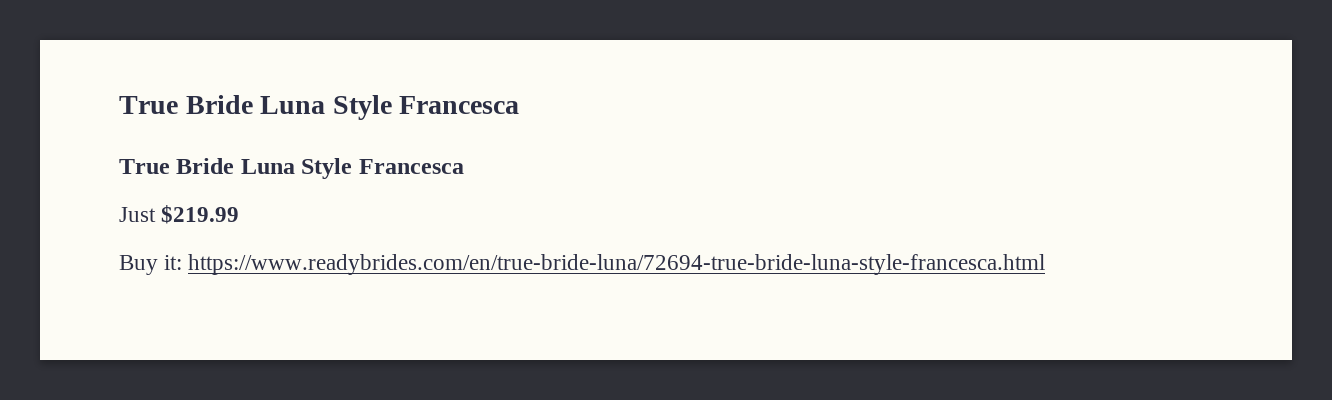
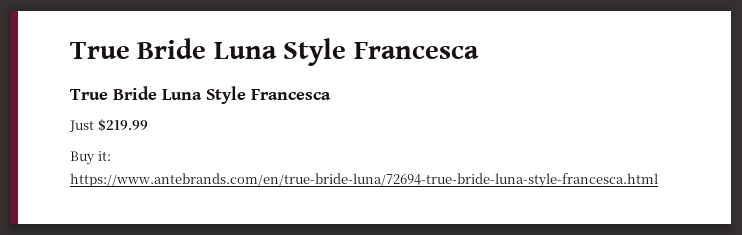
[188,254,1046,275] https://www.readybrides.com/en/true-bride-luna/72694-true-bride-luna-style-francesca.html -> [70,173,658,188] https://www.antebrands.com/en/true-bride-luna/72694-true-bride-luna-style-francesca.html

